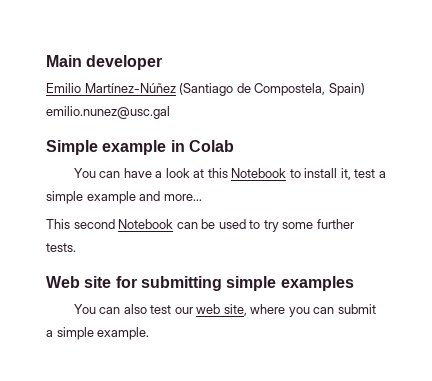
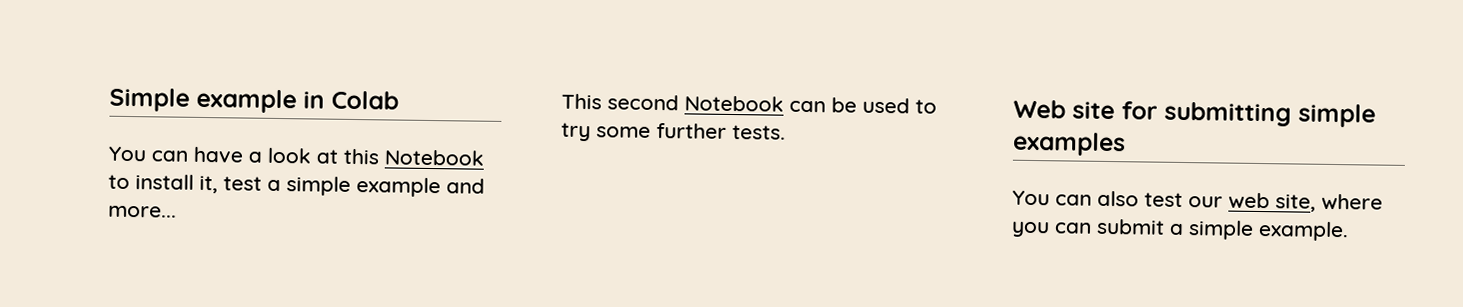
[46,55,163,70] [46,83,365,96] [46,106,170,119] Main developer // Emilio Martínez-Núñez (Santiago de Compostela, Spain) emilio.nunez@usc.gal // -> (109, 99) none

